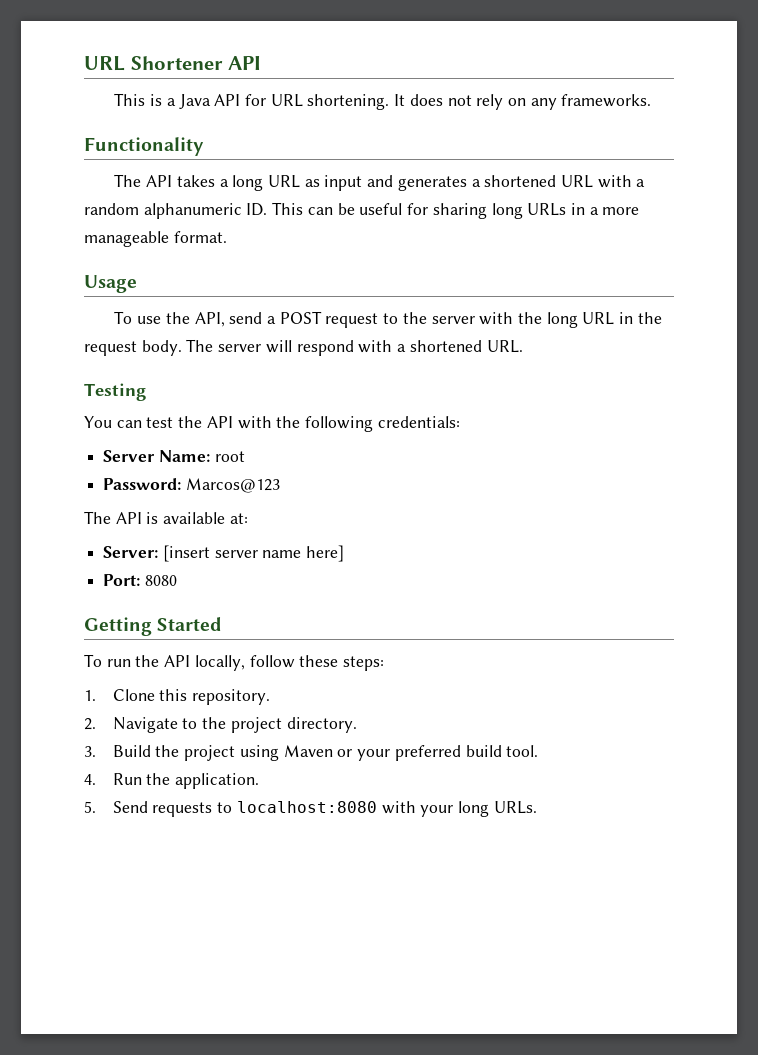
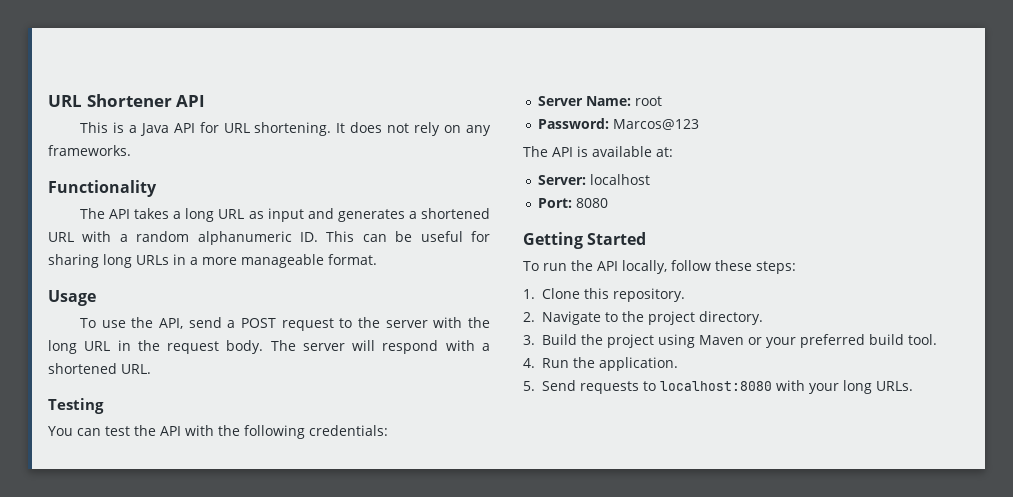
[162,545,345,562] [insert server name here] -> [589,174,650,185] localhost

